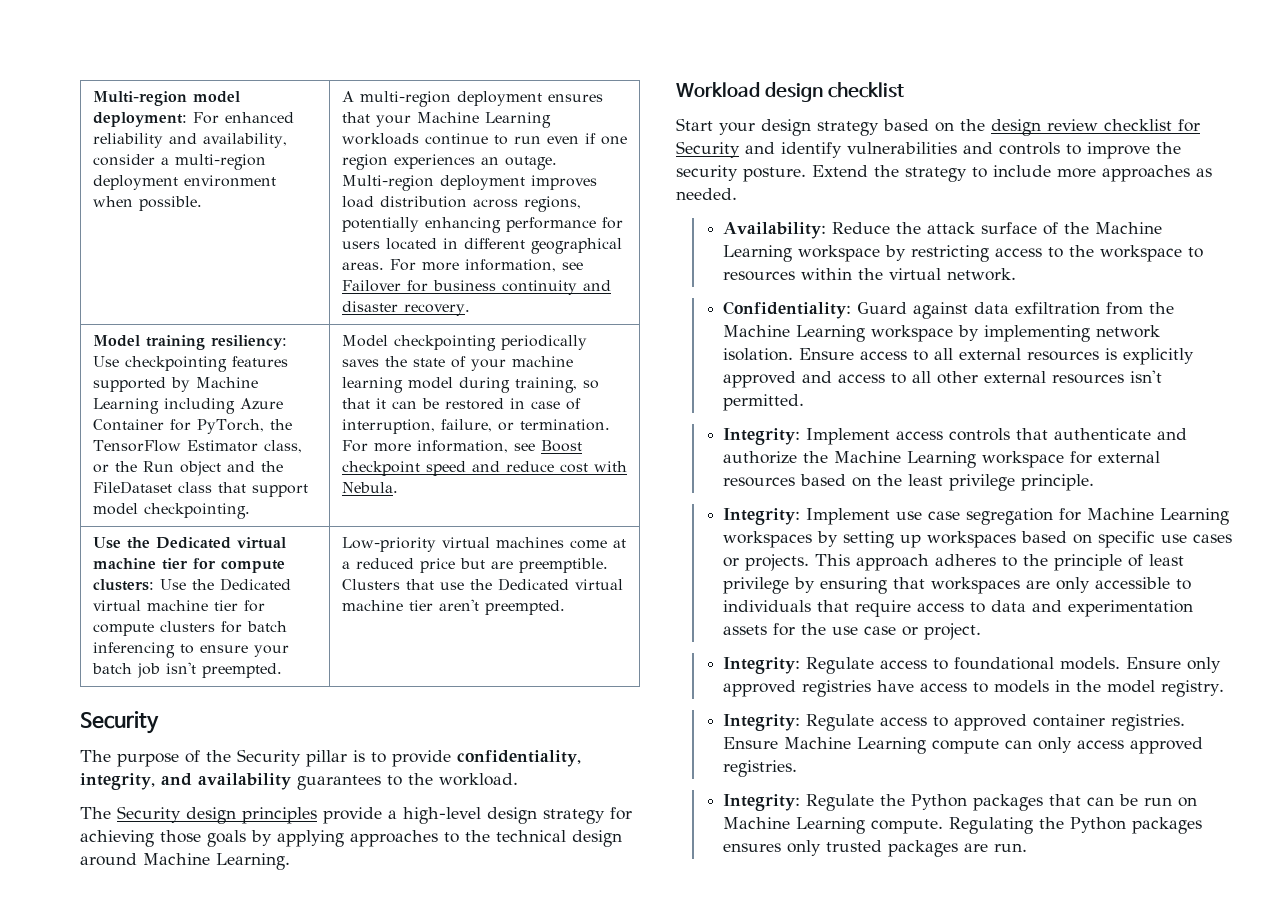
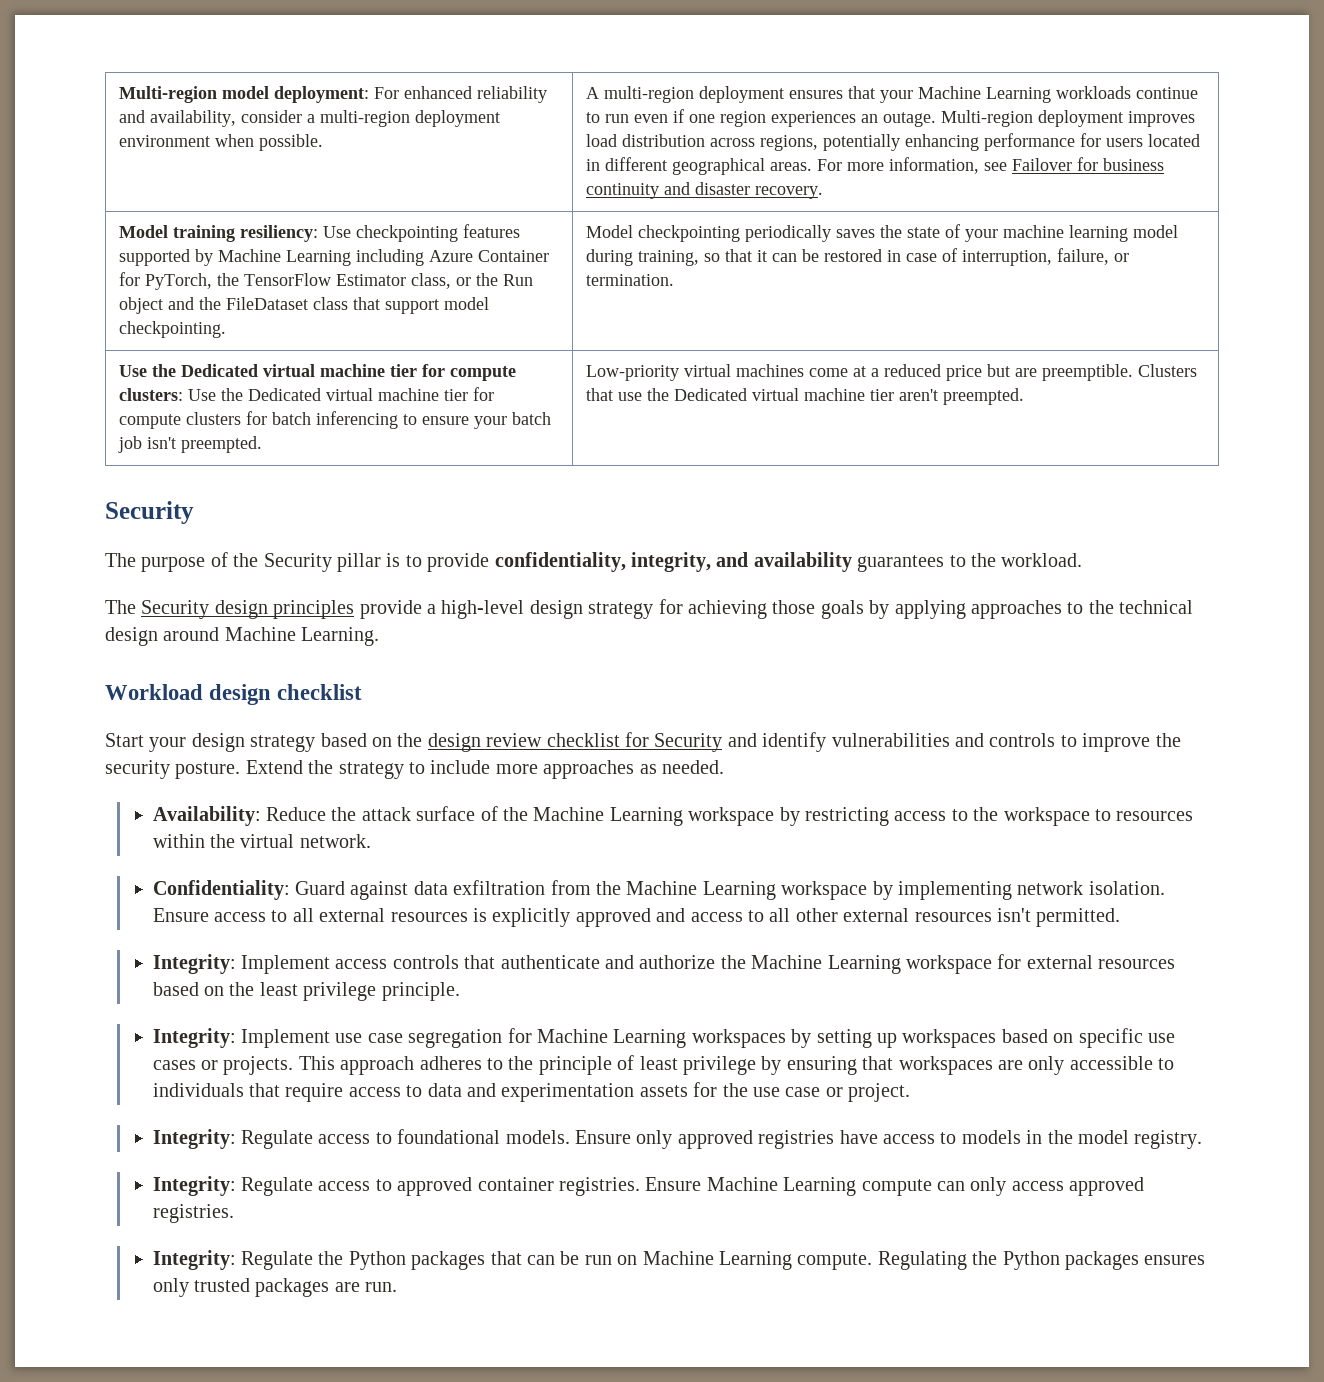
[341,440,582,453] [341,461,627,476] [341,482,398,493] For more information, see Boost checkpoint speed and reduce cost with Nebula. -> (674, 280) none

